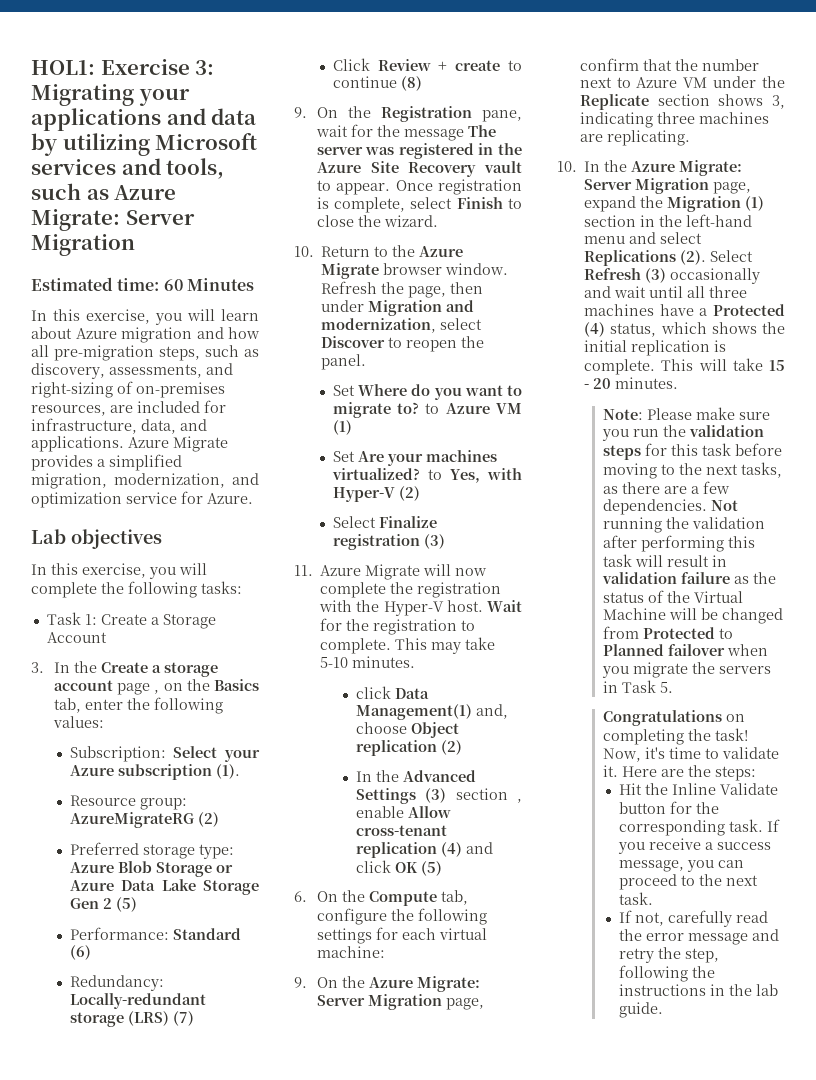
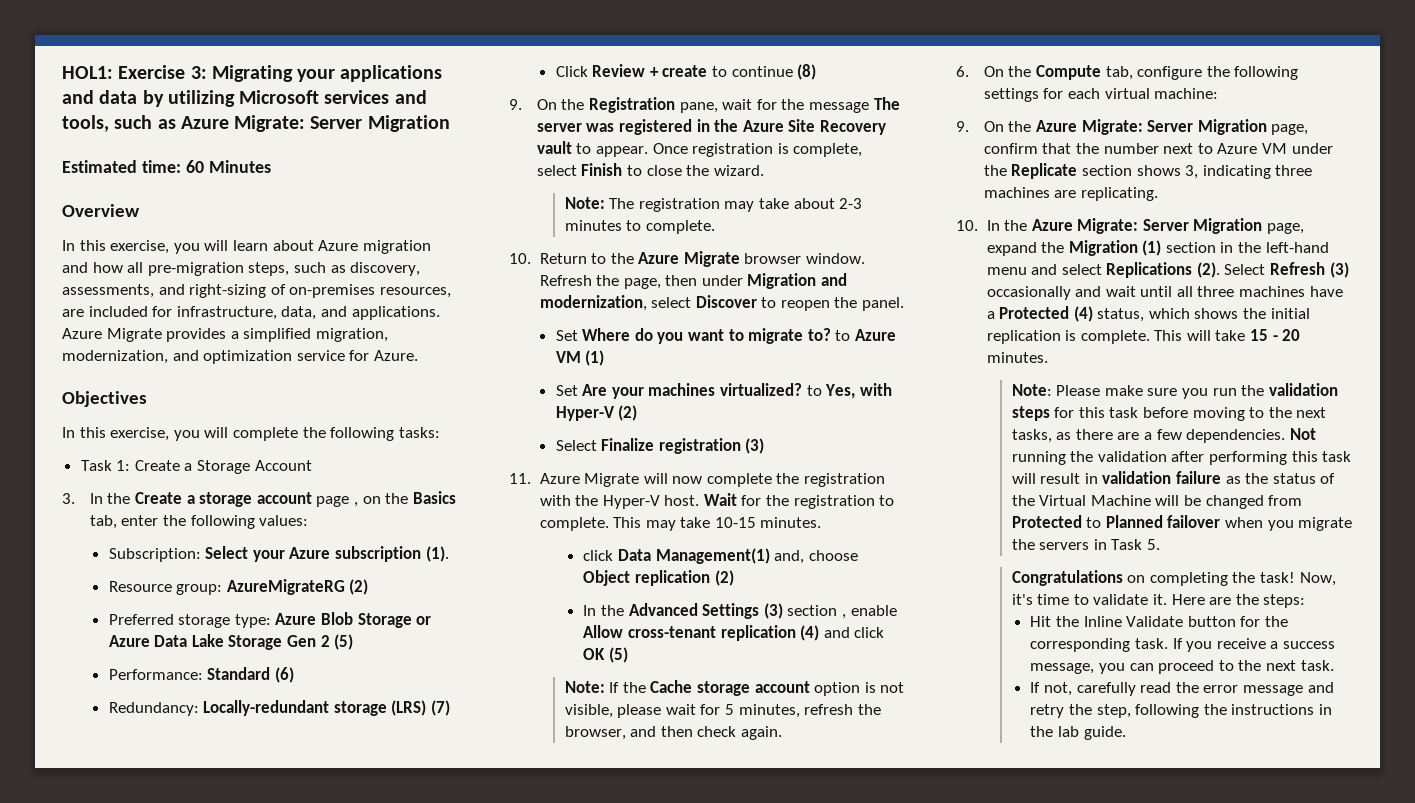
(254, 284) none -> [62,204,140,217] // Overview
[31,529,162,549] Lab objectives -> [62,391,147,407] Objectives
(438, 221) none -> [564,197,863,212] [564,220,715,234] // Note: The registration may take about 2-3 minutes to complete.
[320,657,349,668] 5-10 -> [714,517,756,528] 10-15
(442, 868) none -> [564,680,905,696] [564,704,881,718] [564,726,783,740] // Note: If the Cache storage account option is not visible, please wait for 5 minutes, refresh the browser, and then check again.

